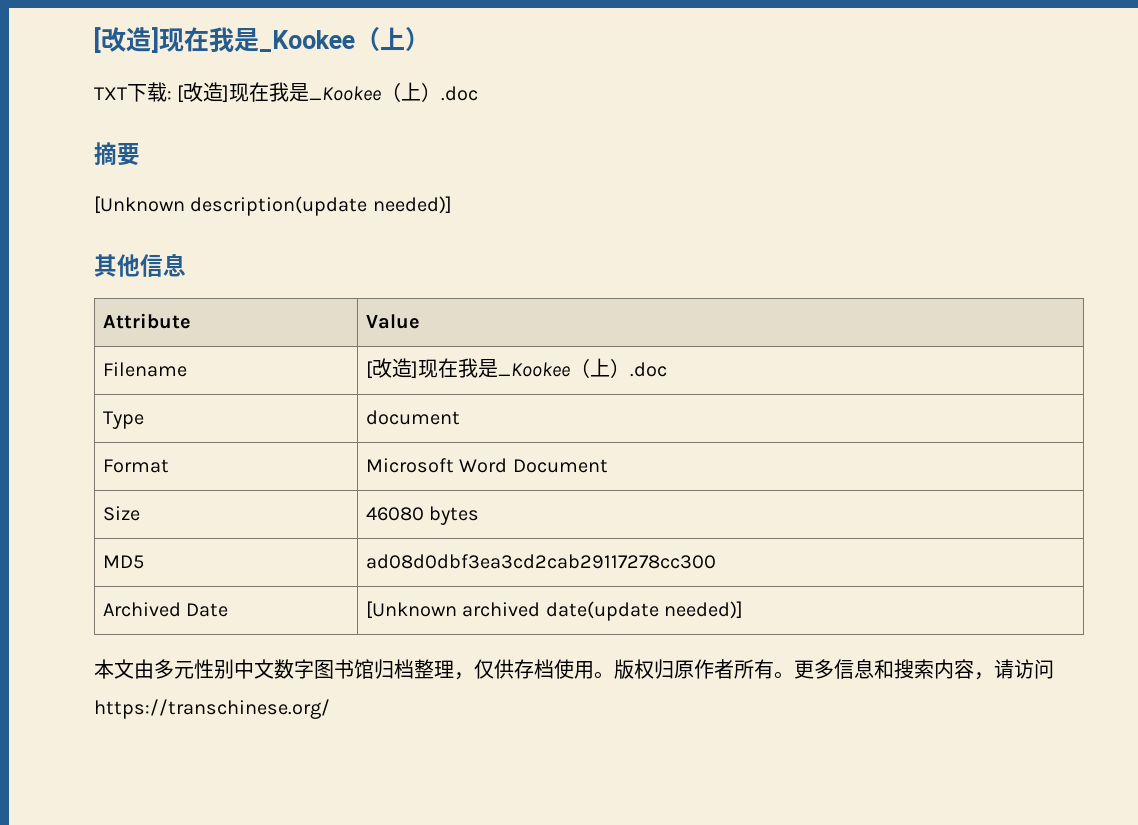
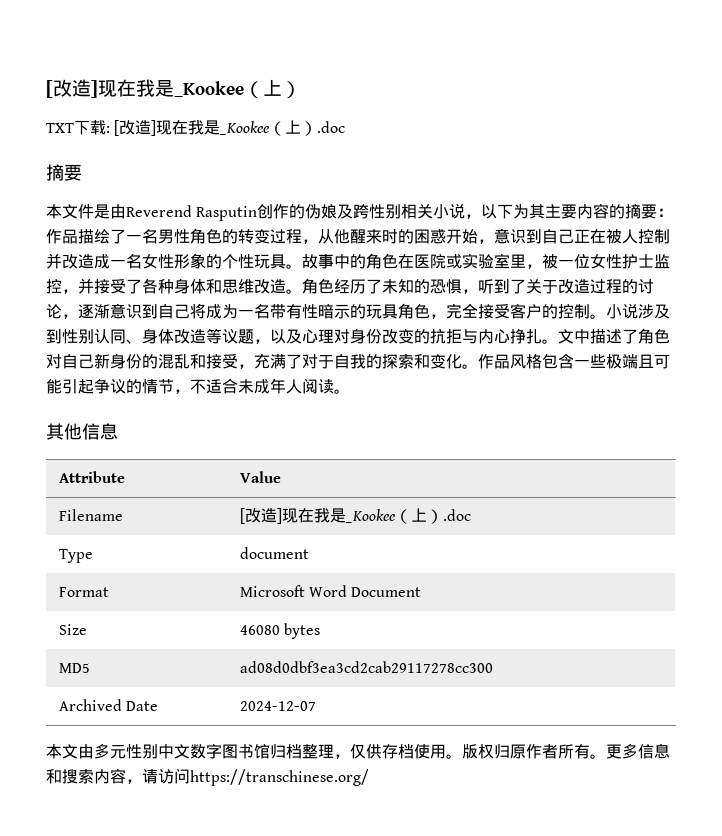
[94,196,452,216] [Unknown description(update needed)] -> [46,203,674,221] [46,228,670,244] [46,253,670,269] [46,278,654,294] [46,303,670,319] [46,328,670,344] [46,353,670,369] [46,378,350,394] 本文件是由Reverend Rasputin创作的伪娘及跨性别相关小说，以下为其主要内容的摘要：作品描绘了一名男性角色的转变过程，从他醒来时的困惑开始，意识到自己正在被人控制并改造成一名女性形象的个性玩具。故事中的角色在医院或实验室里，被一位女性护士监控，并接受了各种身体和思维改造。角色经历了未知的恐惧，听到了关于改造过程的讨论，逐渐意识到自己将成为一名带有性暗示的玩具角色，完全接受客户的控制。小说涉及到性别认同、身体改造等议题，以及心理对身份改变的抗拒与内心挣扎。文中描述了角色对自己新身份的混乱和接受，充满了对于自我的探索和变化。作品风格包含一些极端且可能引起争议的情节，不适合未成年人阅读。
[365,601,744,621] [Unknown archived date(update needed)] -> [239,701,316,711] 2024-12-07

